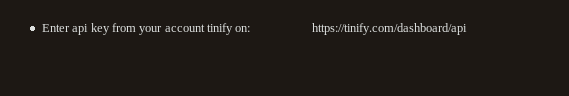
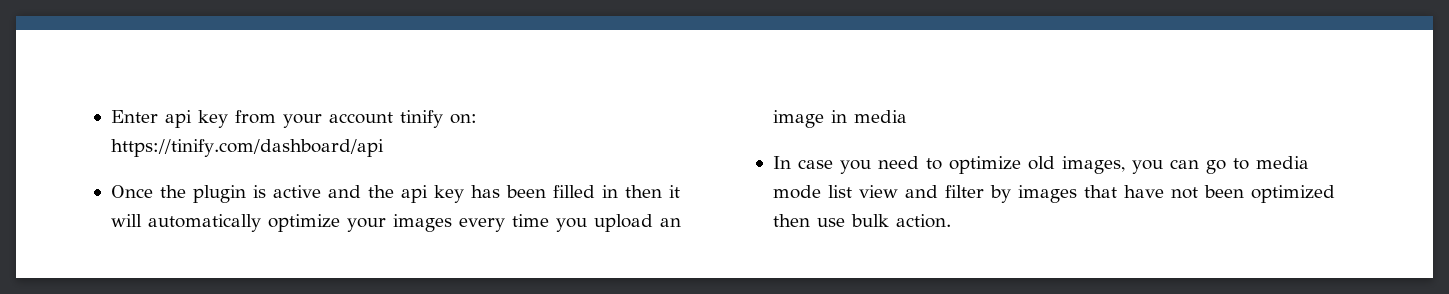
(467, 29) none -> [110,185,680,203] [110,214,681,232] [772,110,907,128] [772,156,1309,174] [772,185,1335,203] [772,214,951,228] // Once the plugin is active and the api key has been filled in then it will automatically optimize your images every time you upload an image in media // In case you need to optimize old images, you can go to media mode list view and filter by images that have not been optimized then use bulk action.

